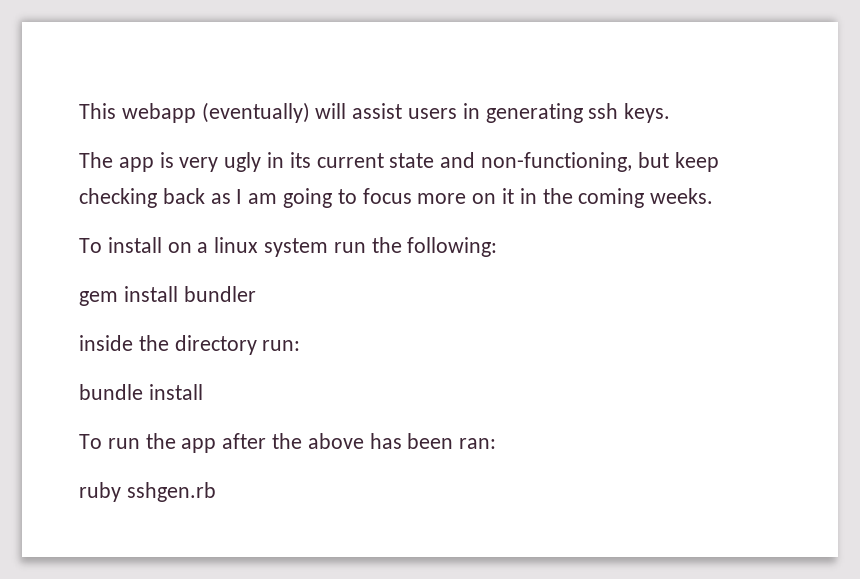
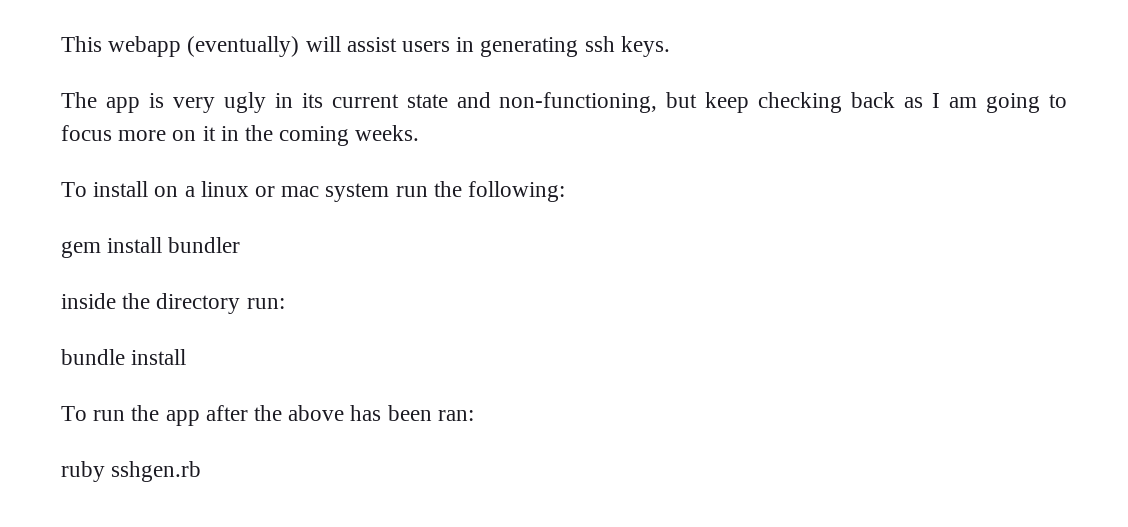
(259, 245) none -> [255,186,320,197] or mac

